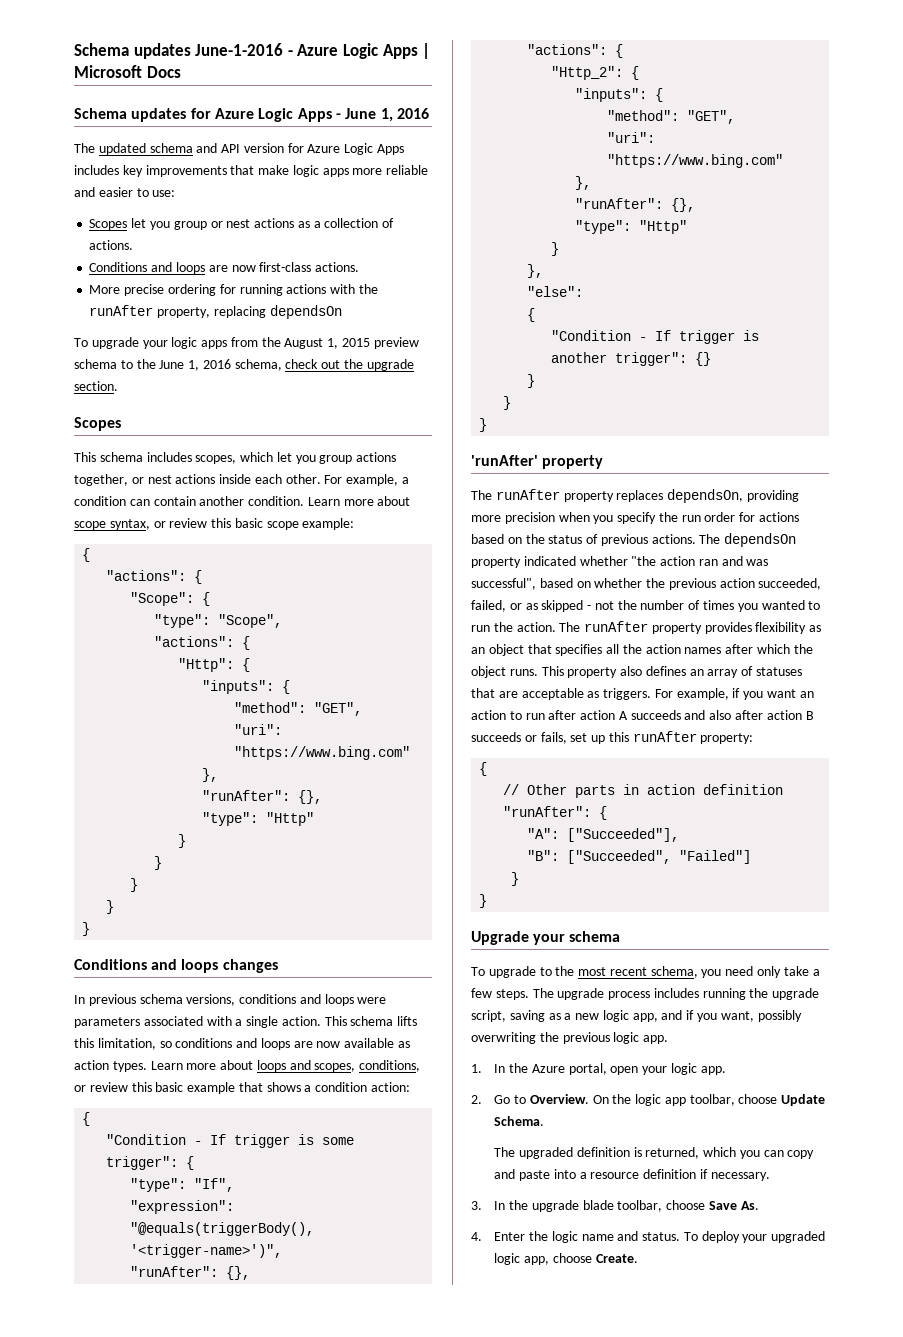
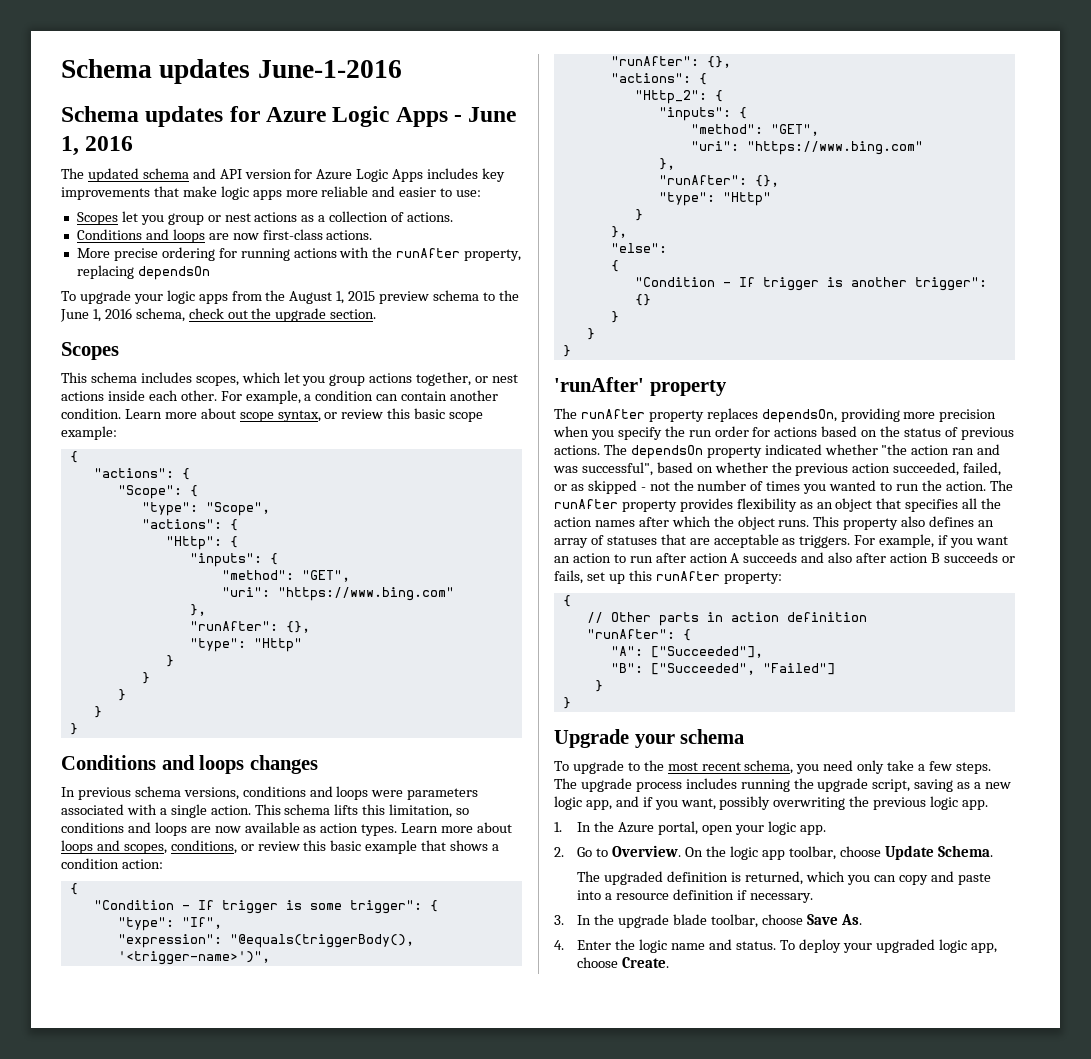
[287,43,431,59] [74,65,181,78] - Azure Logic Apps | Microsoft Docs -> (402, 69) none

